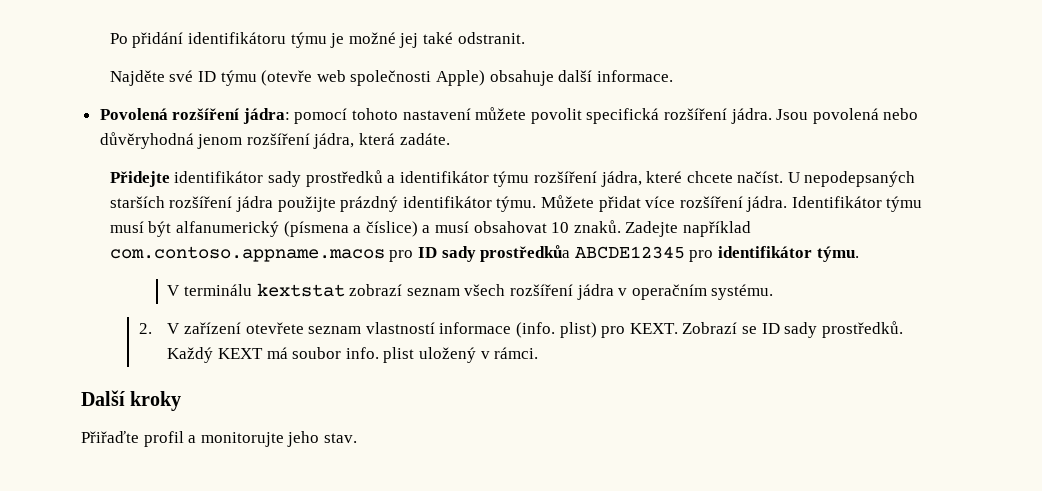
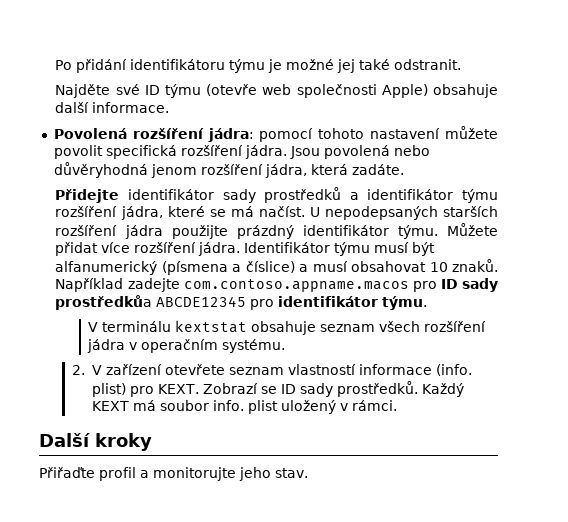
[686,171,733,183] chcete -> [209,206,254,217] se má
[625,221,751,237] Zadejte například -> [55,278,180,292] Například zadejte
[349,284,403,296] zobrazí -> [251,321,317,335] obsahuje

